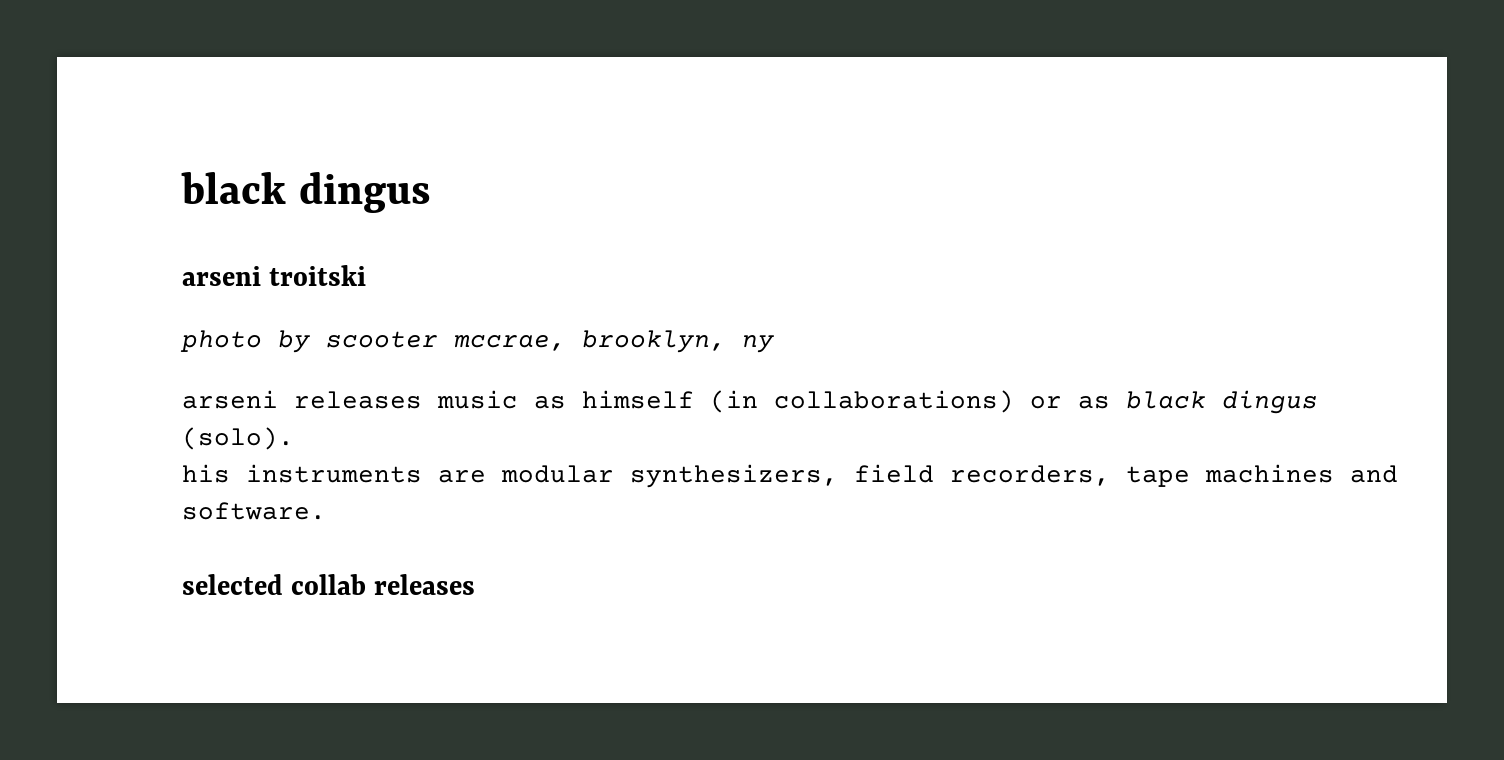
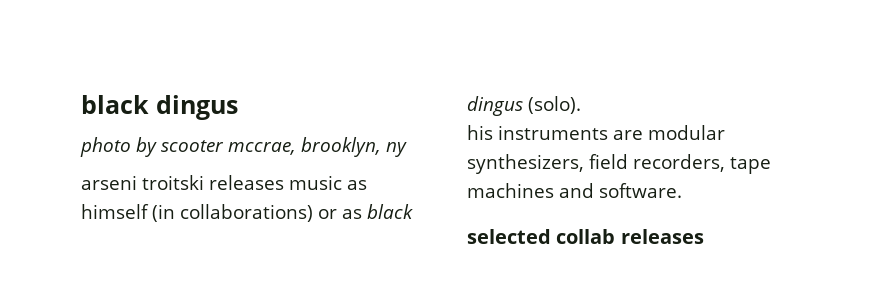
[181,172,431,213] [182,265,367,286] black dingus // arseni troitski -> [81,95,238,120] black dingus
(278, 399) none -> [142,175,204,190] troitski

